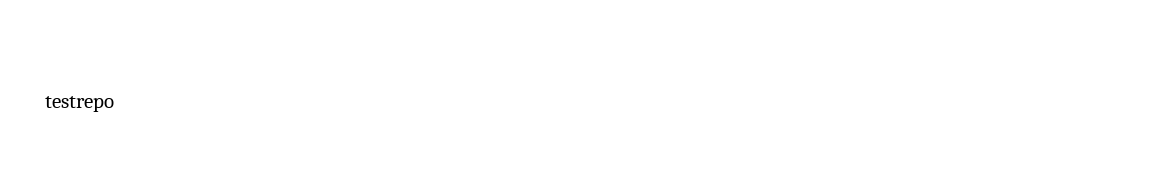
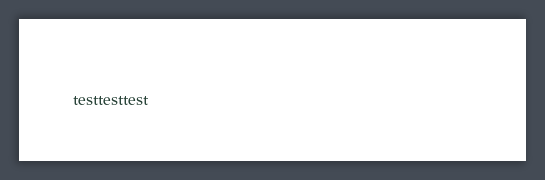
[45,96,114,112] testrepo -> [73,96,149,105] testtesttest

